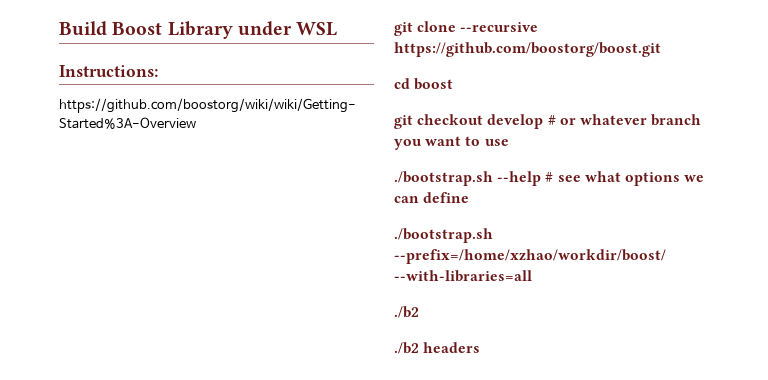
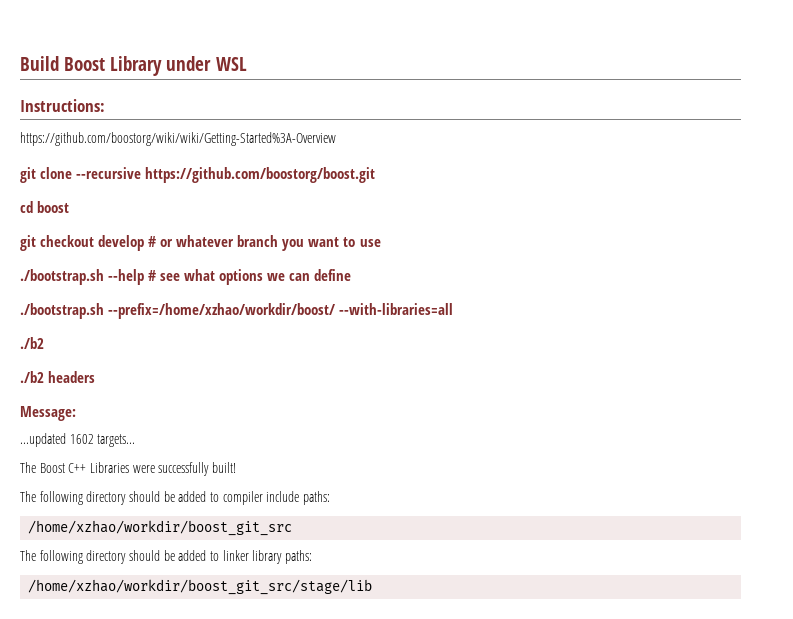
(481, 347) none -> [20,406,76,421] [20,433,136,447] [20,462,236,476] [20,491,330,505] [28,520,293,536] [20,550,312,564] [28,579,373,595] // Message: // ...updated 1602 targets... // The Boost C++ Libraries were successfully built! // The following directory should be added to compiler include paths: // /home/xzhao/workdir/boost_git_src // The following directory should be added to linker library paths: // /home/xzhao/workdir/boost_git_src/stage/lib

